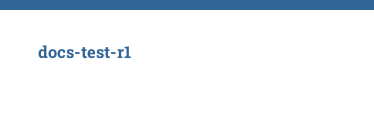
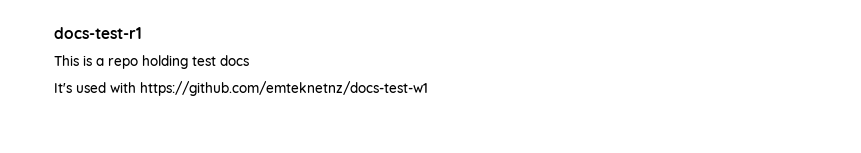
(131, 52) none -> [54,55,249,69] [54,81,428,96] // This is a repo holding test docs // It's used with https://github.com/emteknetnz/docs-test-w1

